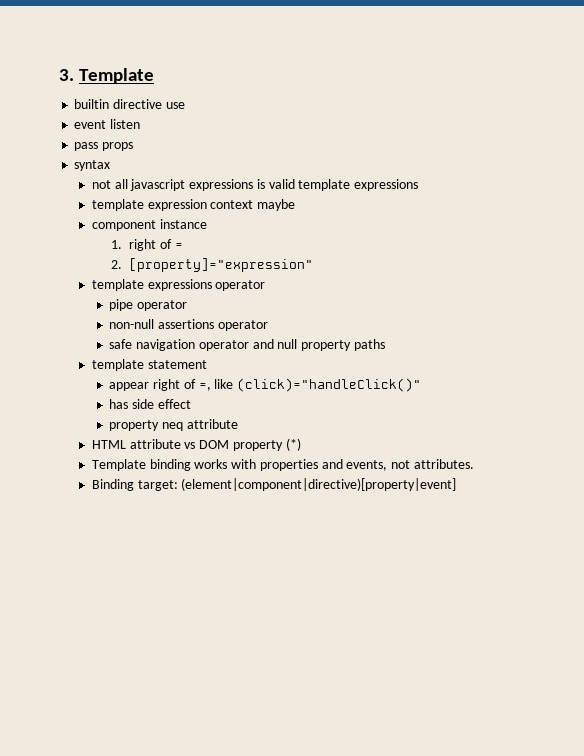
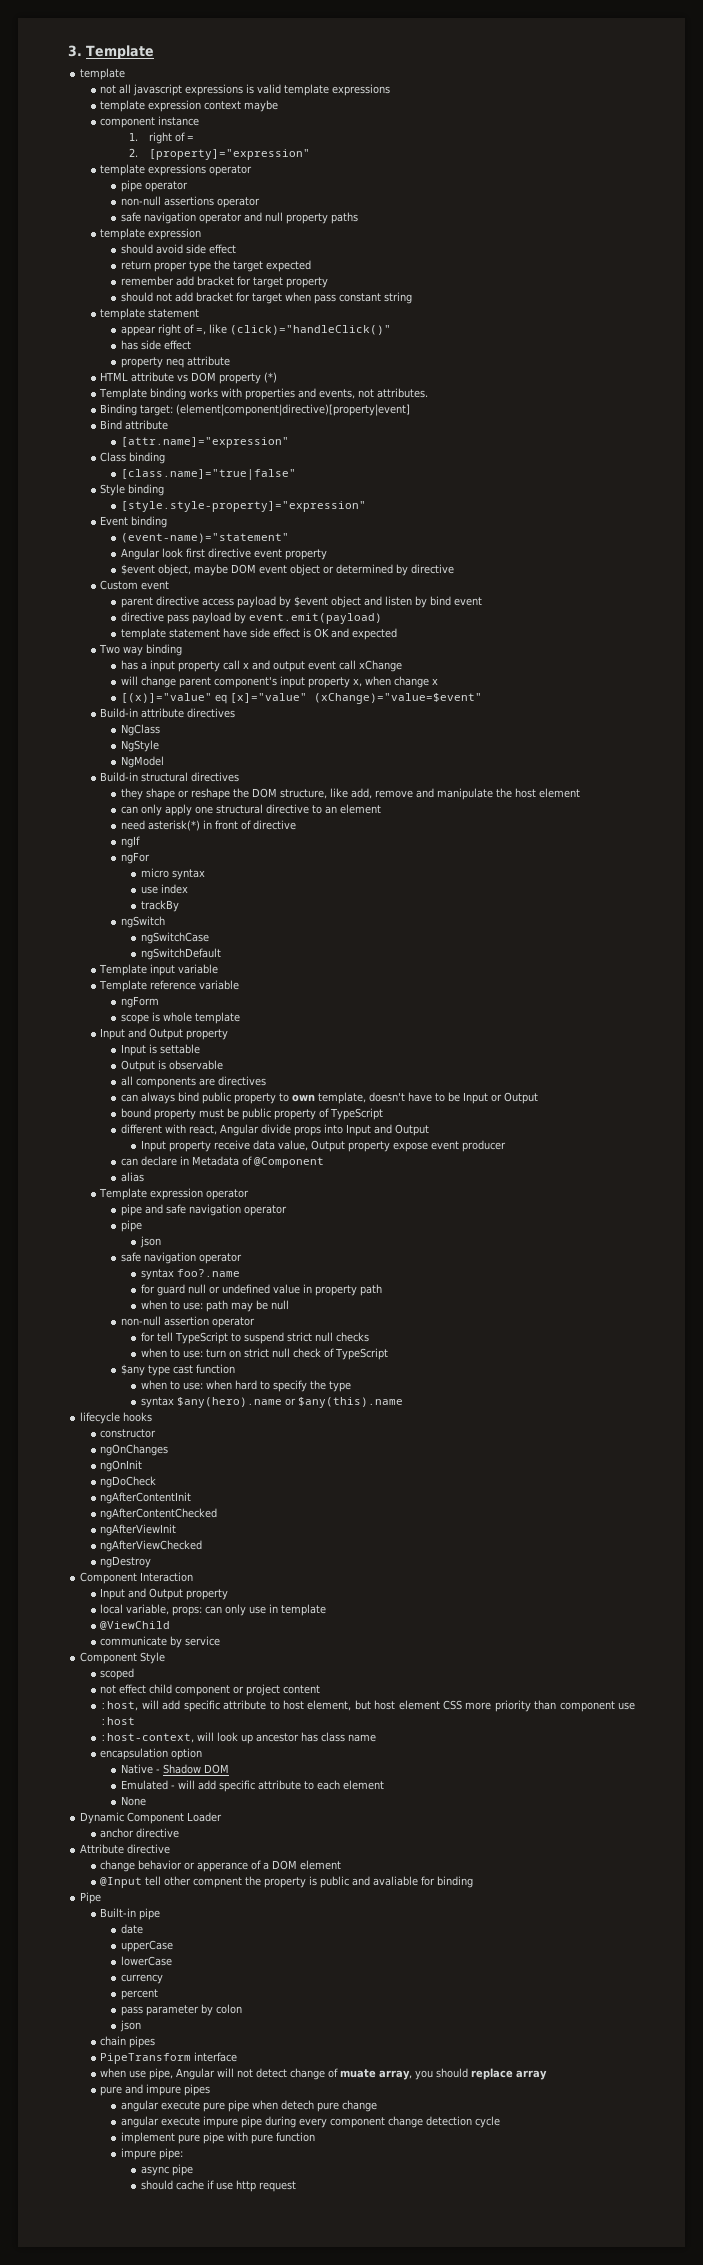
[74,99,185,109] [74,119,141,129] [74,142,134,151] [74,160,111,171] builtin directive use // event listen // pass props // syntax -> [80,68,126,80] template
(385, 345) none -> [100,228,202,240] [120,244,236,254] [120,260,311,272] [120,276,328,288] [120,292,412,304] // template expression // should avoid side effect // return proper type the target expected // remember add bracket for target property // should not add bracket for target when pass constant string
(457, 484) none -> [100,420,169,430] [120,437,289,448] [100,452,166,464] [120,469,296,480] [100,484,165,496] [120,501,366,512] [100,516,168,528] [120,533,289,543] [120,548,327,560] [120,564,454,576] [100,580,170,590] [120,596,482,608] [120,612,382,624] [120,628,397,640] [99,644,183,656] [120,660,402,672] [120,676,438,688] [120,693,482,704] [100,708,236,718] [120,724,160,736] [120,740,159,752] [120,756,164,768] [100,772,240,782] [120,788,580,800] [120,804,381,816] [120,820,296,831] [120,836,140,848] [120,852,150,864] [141,868,206,880] [141,884,189,894] [141,900,180,912] [120,916,165,928] [141,932,210,944] [141,948,222,960] [99,964,219,976] [99,980,240,992] [120,996,159,1008] [120,1012,240,1024] [100,1028,229,1040] [120,1044,200,1056] [120,1060,223,1072] [120,1076,266,1088] [120,1092,538,1104] [120,1108,383,1120] [120,1124,429,1136] [141,1140,507,1152] [120,1156,324,1168] [120,1172,144,1182] [99,1188,250,1200] [120,1204,287,1216] [120,1220,142,1232] [140,1236,162,1248] [120,1252,242,1264] [141,1269,241,1280] [141,1284,383,1296] [141,1300,290,1312] [120,1316,255,1328] [141,1332,370,1344] [141,1348,389,1360] [120,1364,235,1376] [141,1380,352,1392] [141,1397,404,1408] [80,1412,153,1424] [100,1429,157,1438] [100,1444,169,1456] [100,1460,143,1472] [100,1476,157,1488] [100,1492,192,1504] [100,1508,218,1520] [100,1524,177,1536] [100,1540,203,1552] [100,1556,152,1568] [80,1572,194,1584] [100,1588,229,1600] [100,1604,327,1616] [100,1621,171,1630] [100,1636,221,1648] [80,1652,166,1664] [100,1668,135,1680] [100,1684,321,1696] [100,1700,636,1712] [100,1717,136,1725] [100,1732,377,1744] [100,1748,203,1760] [120,1764,229,1774] [120,1780,384,1792] [120,1796,146,1806] [80,1812,223,1824] [100,1828,180,1838] [80,1844,171,1854] [100,1860,342,1872] [100,1876,474,1888] [80,1892,102,1904] [100,1908,161,1920] [120,1924,143,1934] [120,1940,173,1952] [120,1956,172,1966] [120,1974,163,1984] [120,1989,158,2000] [120,2004,242,2016] [119,2020,141,2032] [100,2036,156,2048] [100,2052,238,2064] [100,2068,548,2080] [100,2084,211,2096] [120,2100,377,2112] [120,2116,500,2128] [120,2132,315,2144] [120,2148,183,2160] [141,2164,194,2176] [141,2180,297,2192] // Bind attribute // [attr.name]="expression" // Class binding // [class.name]="true|false" // Style binding // [style.style-property]="expression" // Event binding // (event-name)="statement" // Angular look first directive event property // $event object, maybe DOM event object or determined by directive // Custom event // parent directive access payload by $event object and listen by bind event // directive pass payload by event.emit(payload) // template statement have side effect is OK and expected // Two way binding // has a input property call x and output event call xChange // will change parent component's input property x, when change x // [(x)]="value" eq [x]="value" (xChange)="value=$event" // Build-in attribute directives // NgClass // NgStyle // NgModel // Build-in structural directives // they shape or reshape the DOM structure, like add, remove and manipulate the host element // can only apply one structural directive to an element // need asterisk(*) in front of directive // ngIf // ngFor // micro syntax // use index // trackBy // ngSwitch // ngSwitchCase // ngSwitchDefault // Template input variable // Template reference variable // ngForm // scope is whole template // Input and Output property // Input is settable // Output is observable // all components are directives // can always bind public property to own template, doesn't have to be Input or Output // bound property must be public property of TypeScript // different with react, Angular divide props into Input and Output // Input property receive data value, Output property expose event producer // can declare in Metadata of @Component // alias // Template expression operator // pipe and safe navigation operator // pipe // json // safe navigation operator // syntax foo?.name // for guard null or undefined value in property path // when to use: path may be null // non-null assertion operator // for tell TypeScript to suspend strict null checks // when to use: turn on strict null check of TypeScript // $any type cast function // when to use: when hard to specify the type // syntax $any(hero).name or $any(this).name // lifecycle hooks // constructor // ngOnChanges // ngOnInit // ngDoCheck // ngAfterContentInit // ngAfterContentChecked // ngAfterViewInit // ngAfterViewChecked // ngDestroy // Component Interaction // Input and Output property // local variable, props: can only use in template // @ViewChild // communicate by service // Component Style // scoped // not effect child component or project content // :host, will add specific attribute to host element, but host element CSS more priority than component use :host // :host-context, will look up ancestor has class name // encapsulation option // Native - Shadow DOM // Emulated - will add specific attribute to each element // None // Dynamic Component Loader // anchor directive // Attribute directive // change behavior or apperance of a DOM element // @Input tell other compnent the property is public and avaliable for binding // Pipe // Built-in pipe // date // upperCase // lowerCase // currency // percent // pass parameter by colon // json // chain pipes // PipeTransform interface // when use pipe, Angular will not detect change of muate array, you should replace array // pure and impure pipes // angular execute pure pipe when detech pure change // angular execute impure pipe during every component change detection cycle // implement pure pipe with pure function // impure pipe: // async pipe // should cache if use http request

